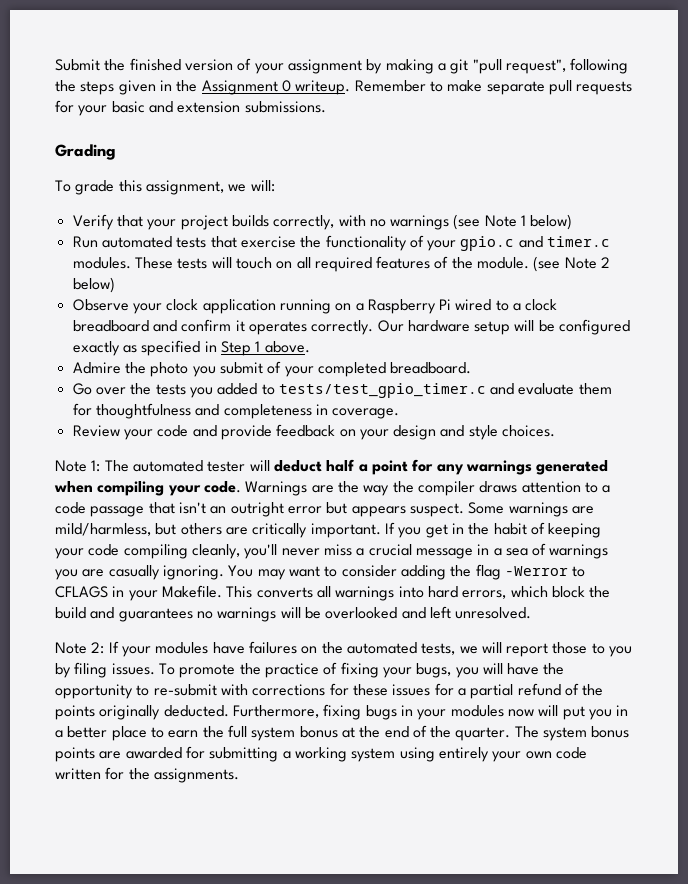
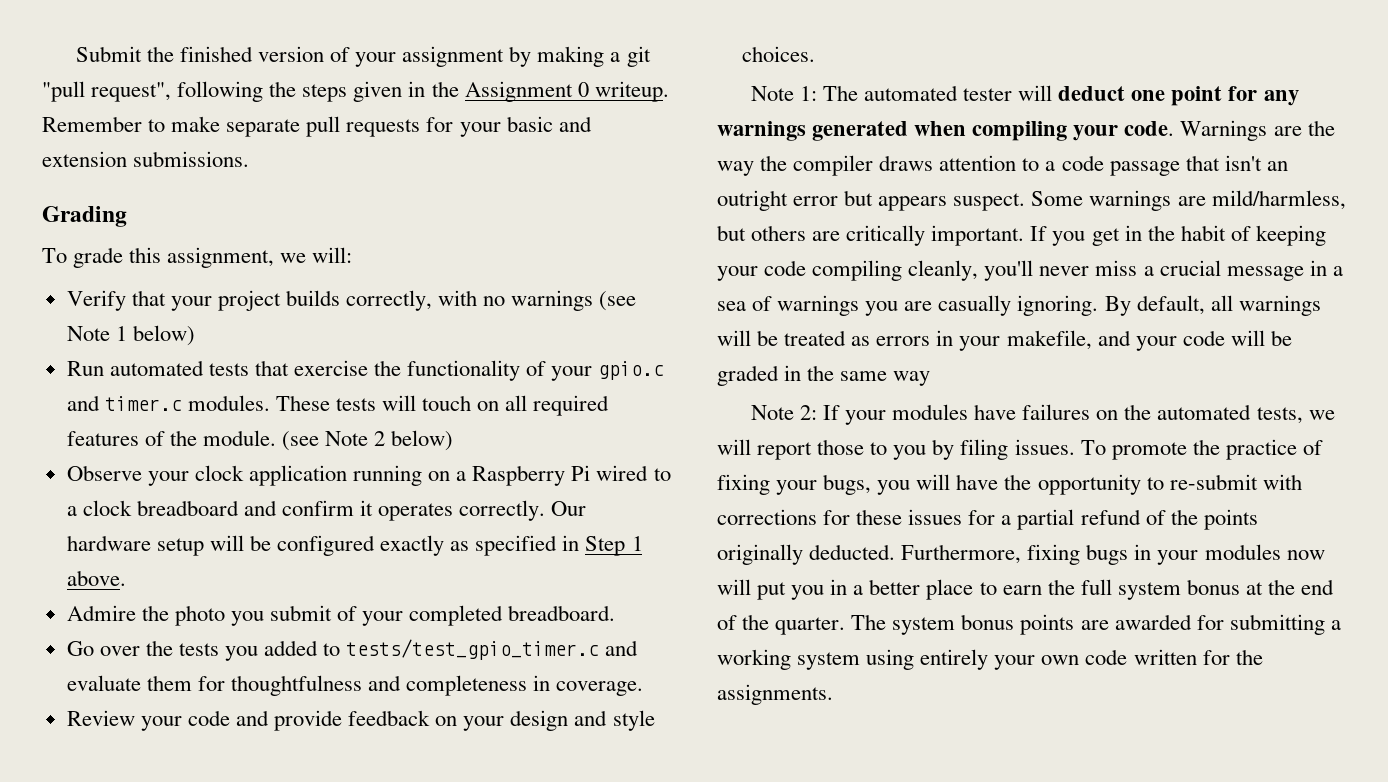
[326,459,368,472] half a -> [1131,90,1166,101] one
[228,564,586,580] [55,585,611,601] [55,606,532,622] You may want to consider adding the flag -Werror to CFLAGS in your Makefile. This converts all warnings into hard errors, which block the build and guarantees no warnings will be overlooked and left unresolved. -> [1104,295,1321,316] [717,330,1292,351] [717,365,931,386] By default, all warnings will be treated as errors in your makefile, and your code will be graded in the same way

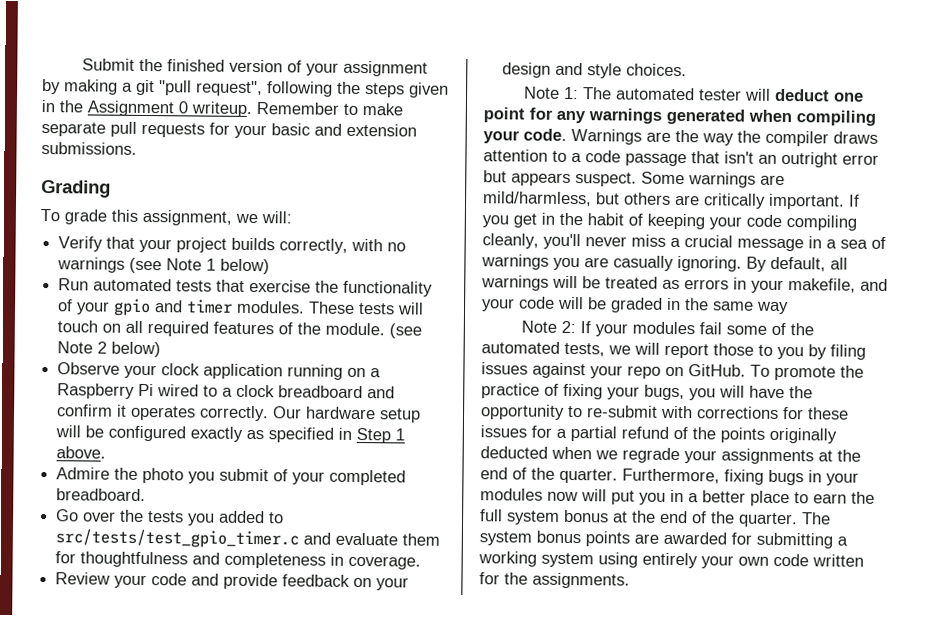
[598,361,665,380] [66,395,182,411] gpio.c and timer.c -> [113,298,234,317] gpio and timer
[346,639,600,660] tests/test_gpio_timer.c -> [55,528,300,549] src/tests/test_gpio_timer.c
[974,404,1119,420] have failures on -> [698,322,786,336] fail some of
[1014,439,1075,455] issues. -> [481,362,746,379] issues against your repo on GitHub.
[809,544,896,560] deducted. -> [480,446,861,465] [480,467,618,484] deducted when we regrade your assignments at the end of the quarter.

